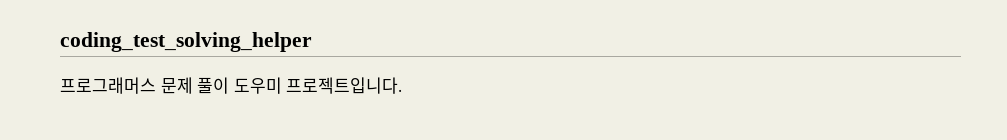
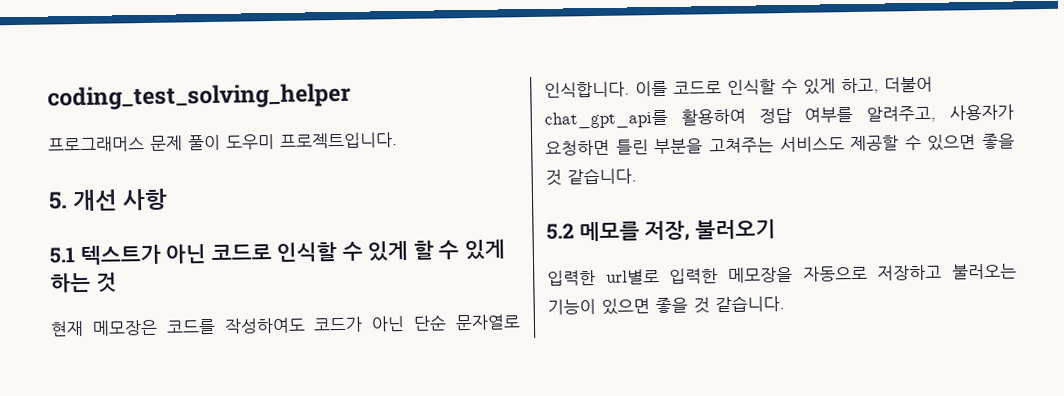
(403, 85) none -> [48,188,169,212] [49,239,505,266] [50,272,117,293] [50,314,521,337] [544,76,933,98] [544,104,1014,129] [545,133,1015,156] [545,167,637,186] [546,219,776,242] [547,263,1017,286] [547,295,785,315] // 5. 개선 사항 // 5.1 텍스트가 아닌 코드로 인식할 수 있게 할 수 있게 하는 것 // 현재 메모장은 코드를 작성하여도 코드가 아닌 단순 문자열로 인식합니다. 이를 코드로 인식할 수 있게 하고, 더불어 chat_gpt_api를 활용하여 정답 여부를 알려주고, 사용자가 요청하면 틀린 부분을 고쳐주는 서비스도 제공할 수 있으면 좋을 것 같습니다. // 5.2 메모를 저장, 불러오기 // 입력한 url별로 입력한 메모장을 자동으로 저장하고 불러오는 기능이 있으면 좋을 것 같습니다.

